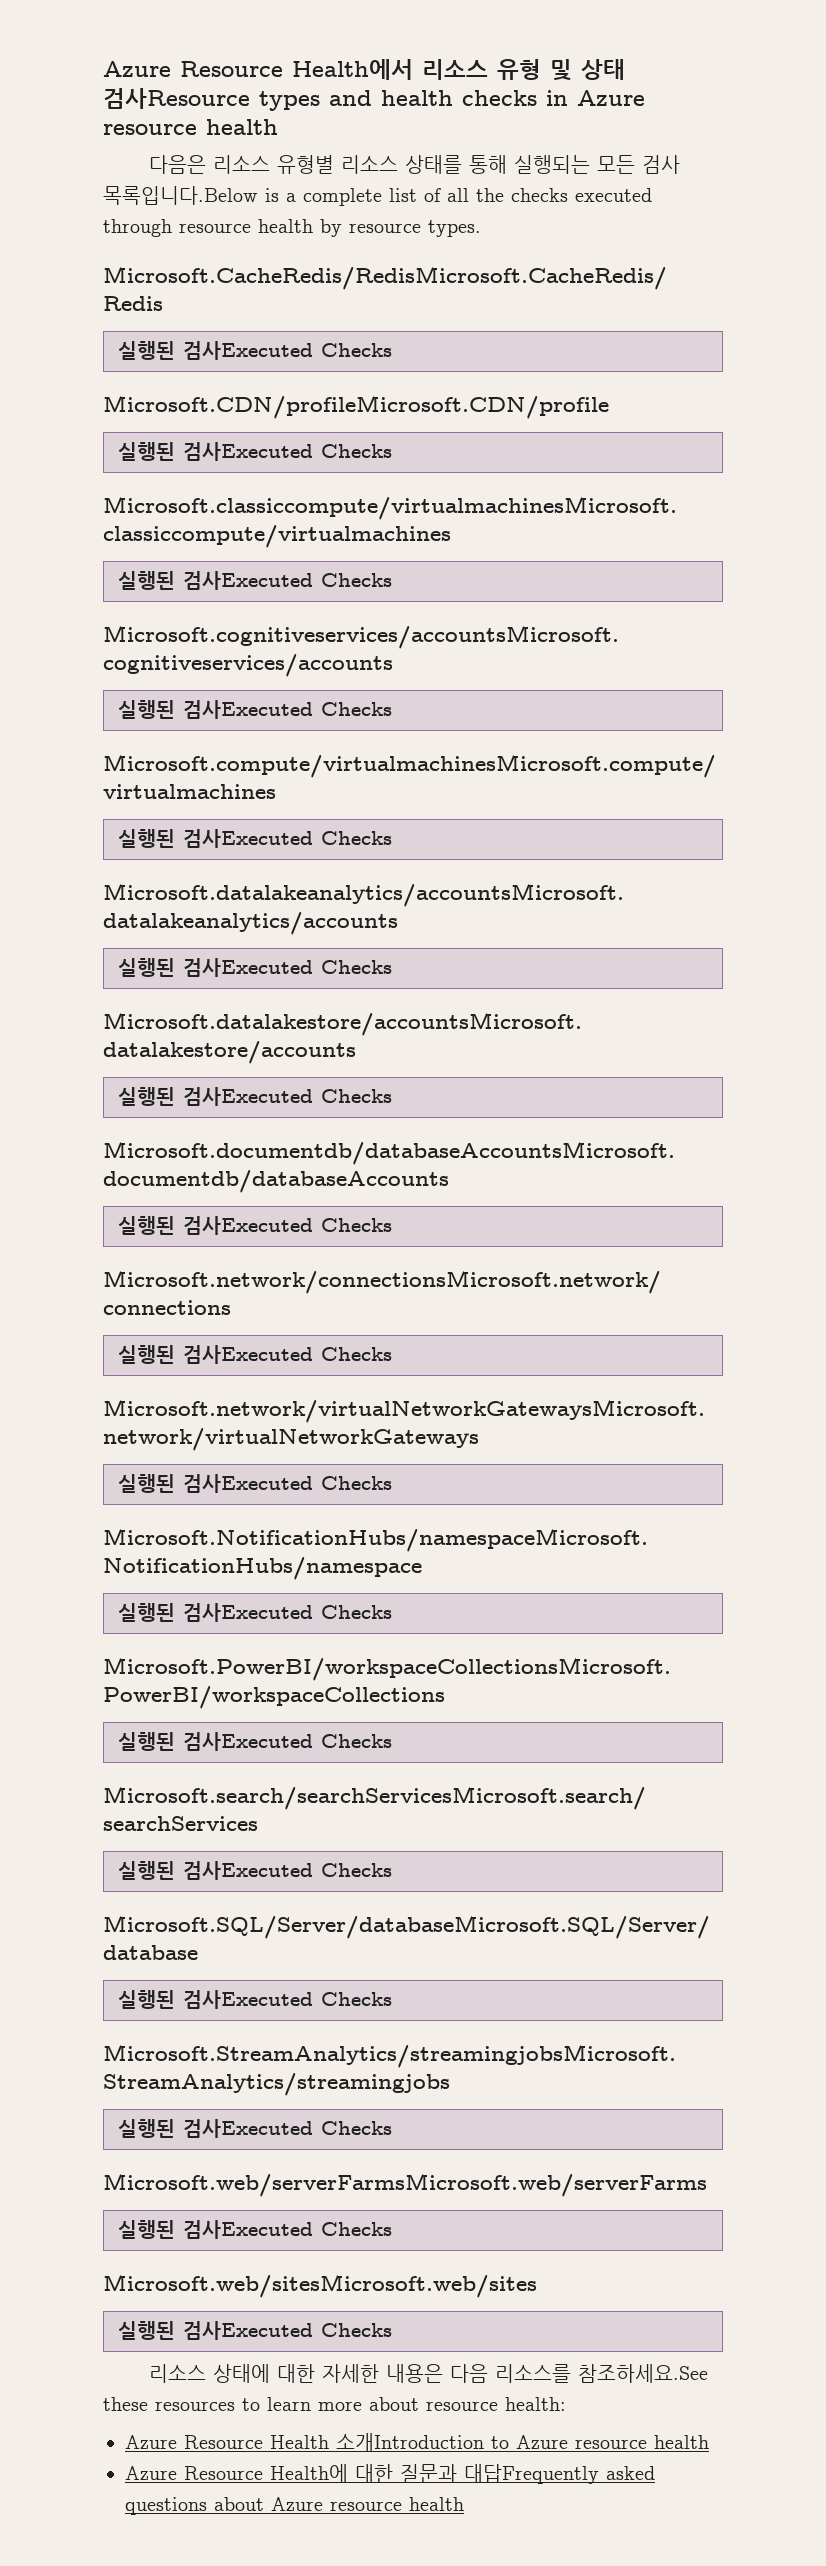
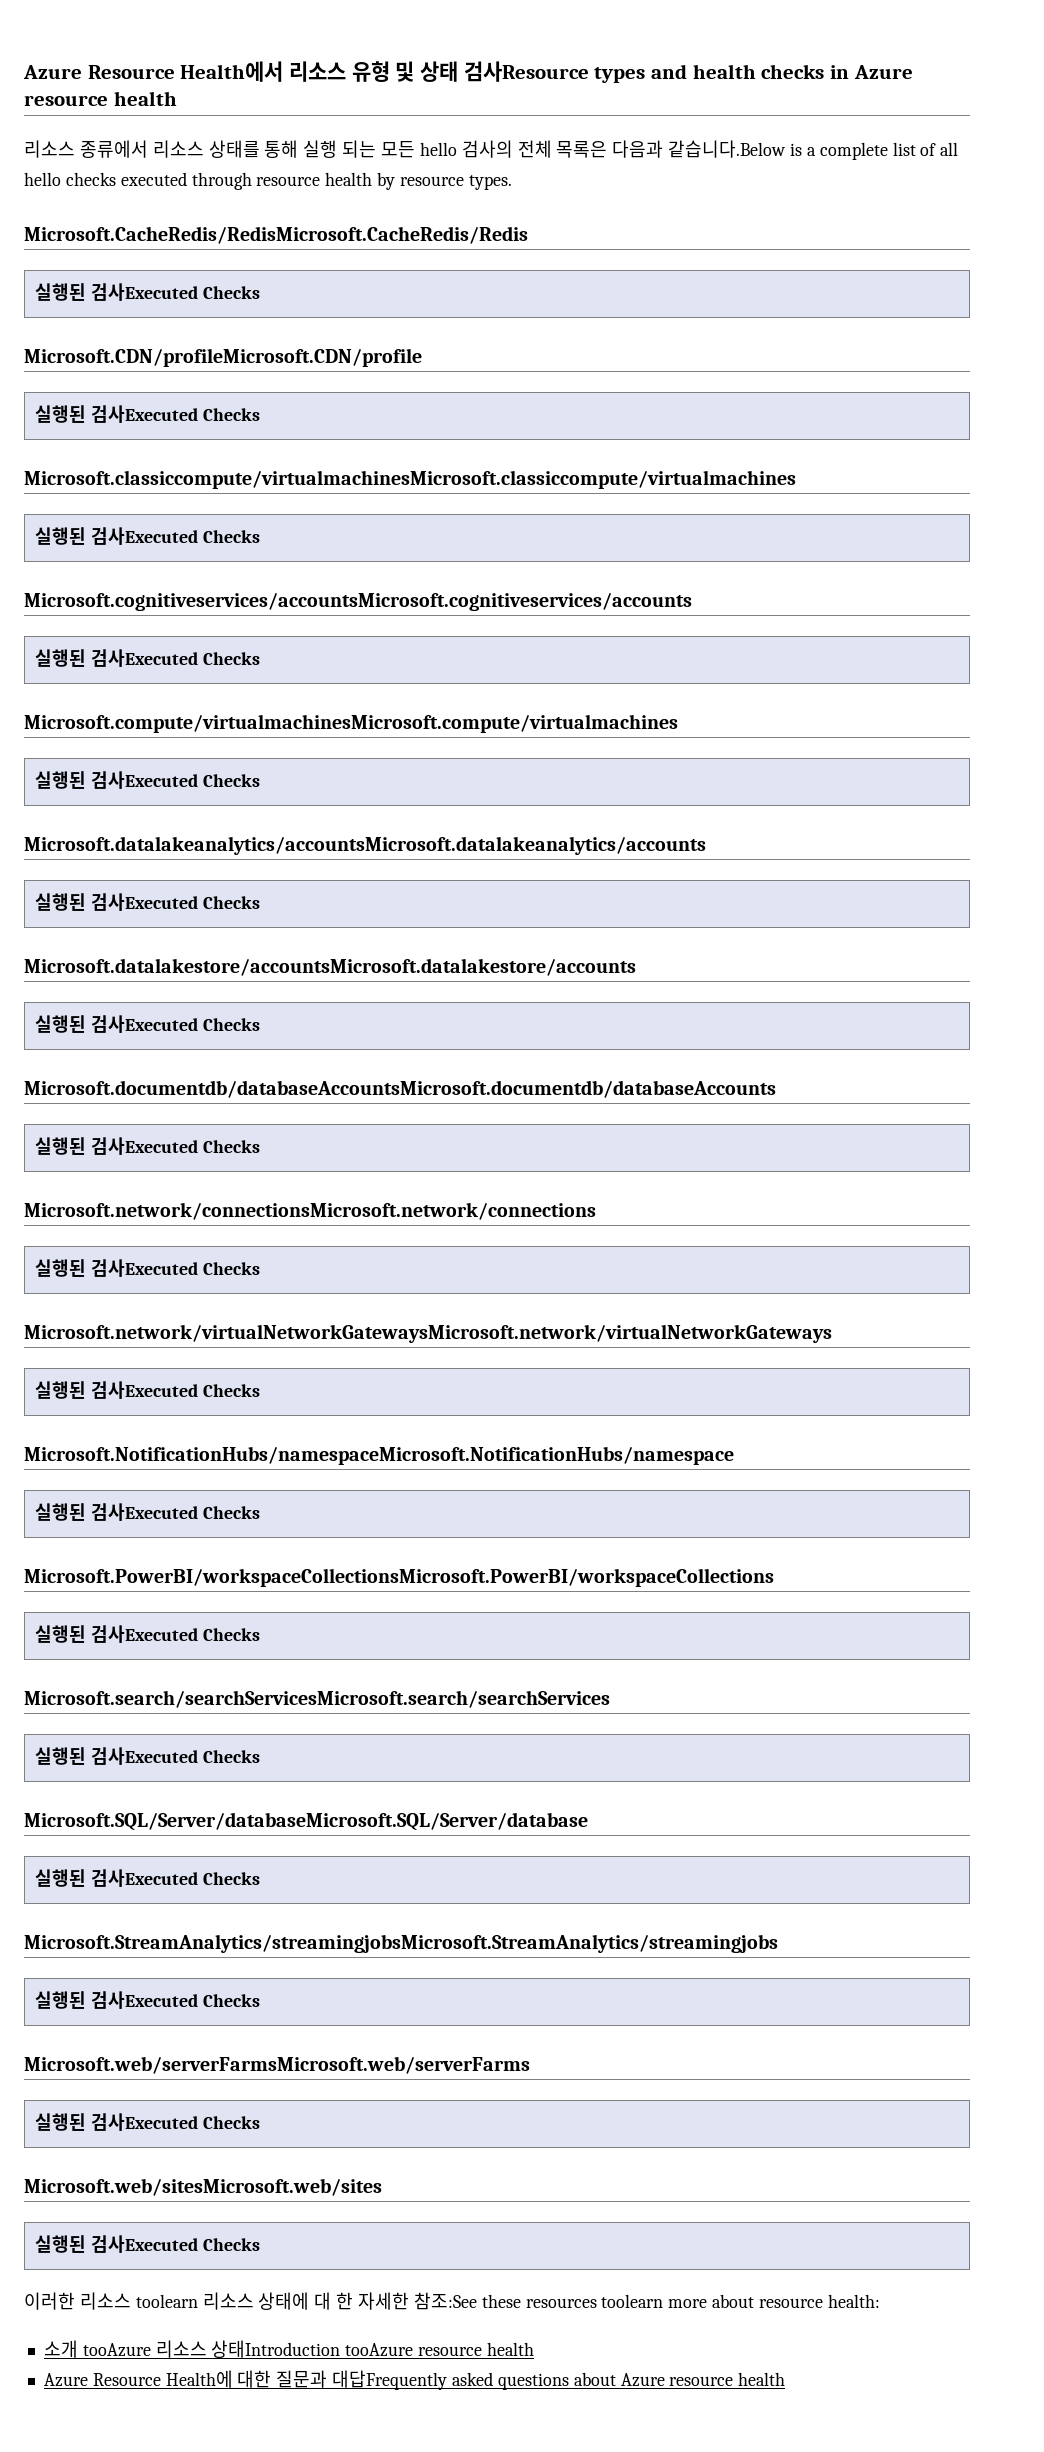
[148,155,680,174] [103,186,258,205] 다음은 리소스 유형별 리소스 상태를 통해 실행되는 모든 검사 목록입니다.Below -> [24,140,787,158] 리소스 종류에서 리소스 상태를 통해 실행 되는 모든 hello 검사의 전체 목록은 다음과 같습니다.Below
[476,188,504,202] the -> [24,172,61,186] hello
[148,2364,708,2383] [103,2397,566,2411] [125,2433,568,2452] 리소스 상태에 대한 자세한 내용은 다음 리소스를 참조하세요.See these resources to learn more about resource health: // Azure Resource Health 소개Introduction to Azure -> [24,2292,880,2310] [43,2340,414,2358] 이러한 리소스 toolearn 리소스 상태에 대 한 자세한 참조:See these resources toolearn more about resource health: // 소개 tooAzure 리소스 상태Introduction tooAzure

